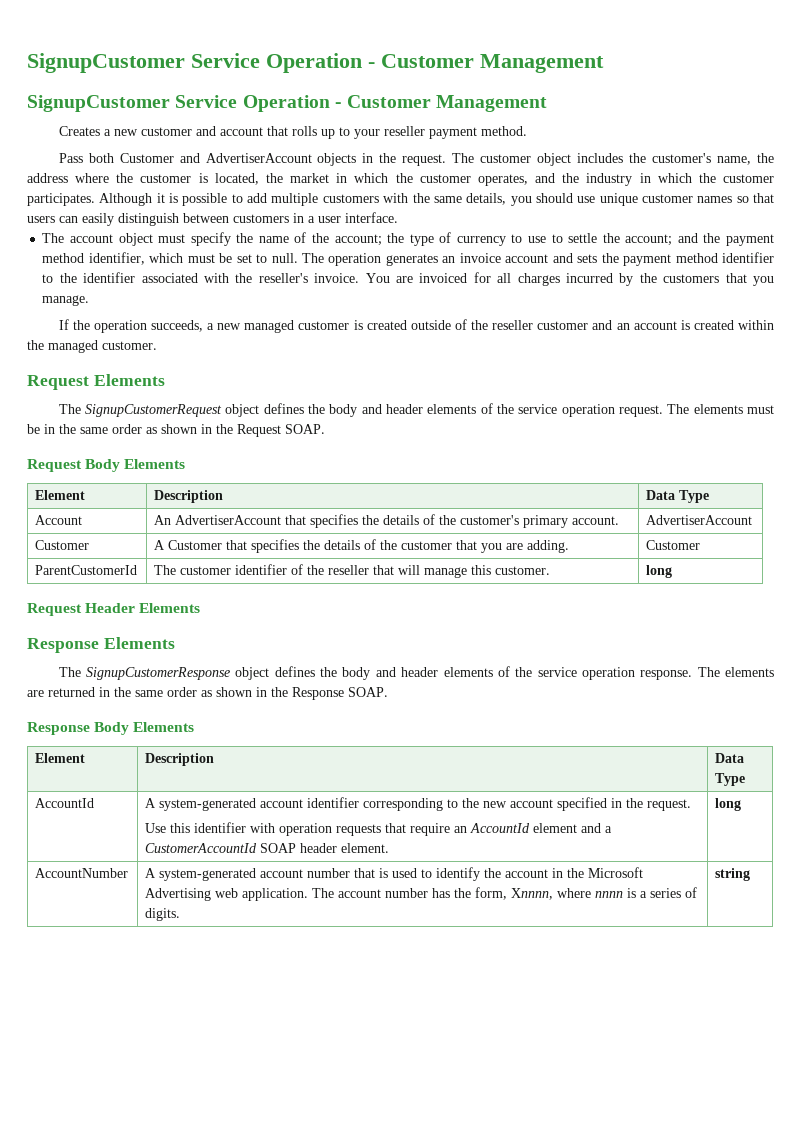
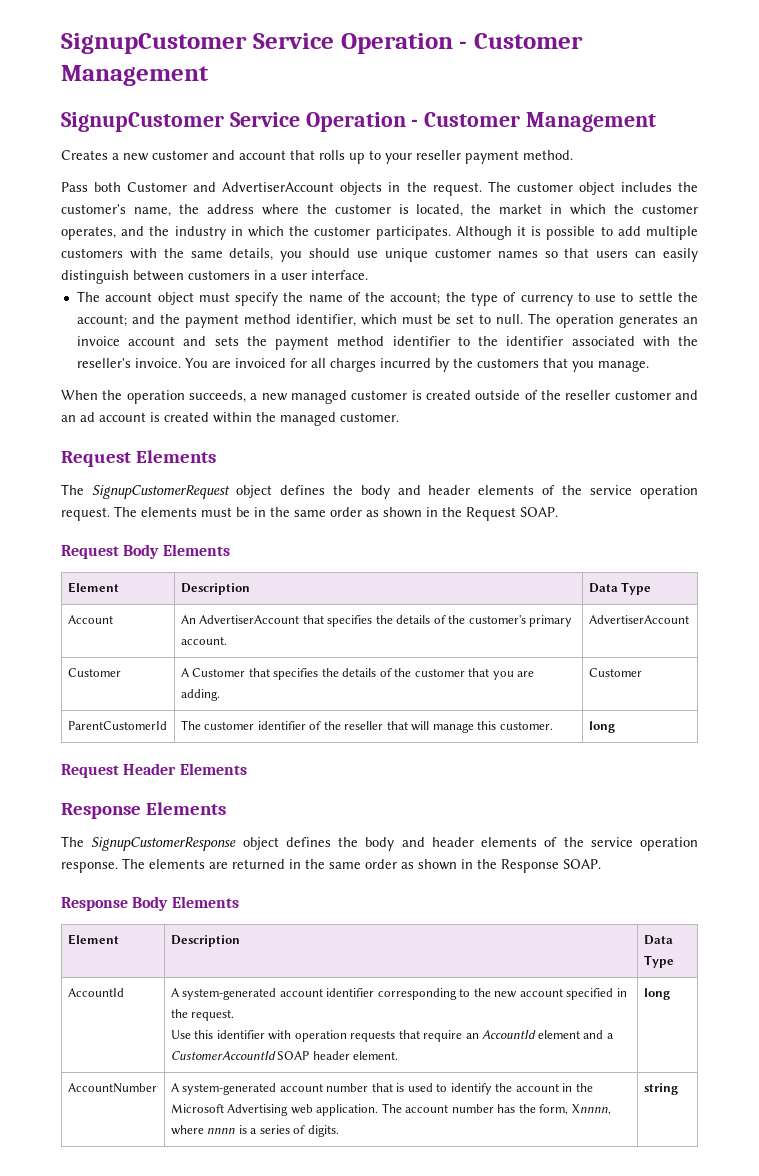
[58,319,69,330] If -> [61,390,98,400] When
(630, 326) none -> [80,412,95,422] ad

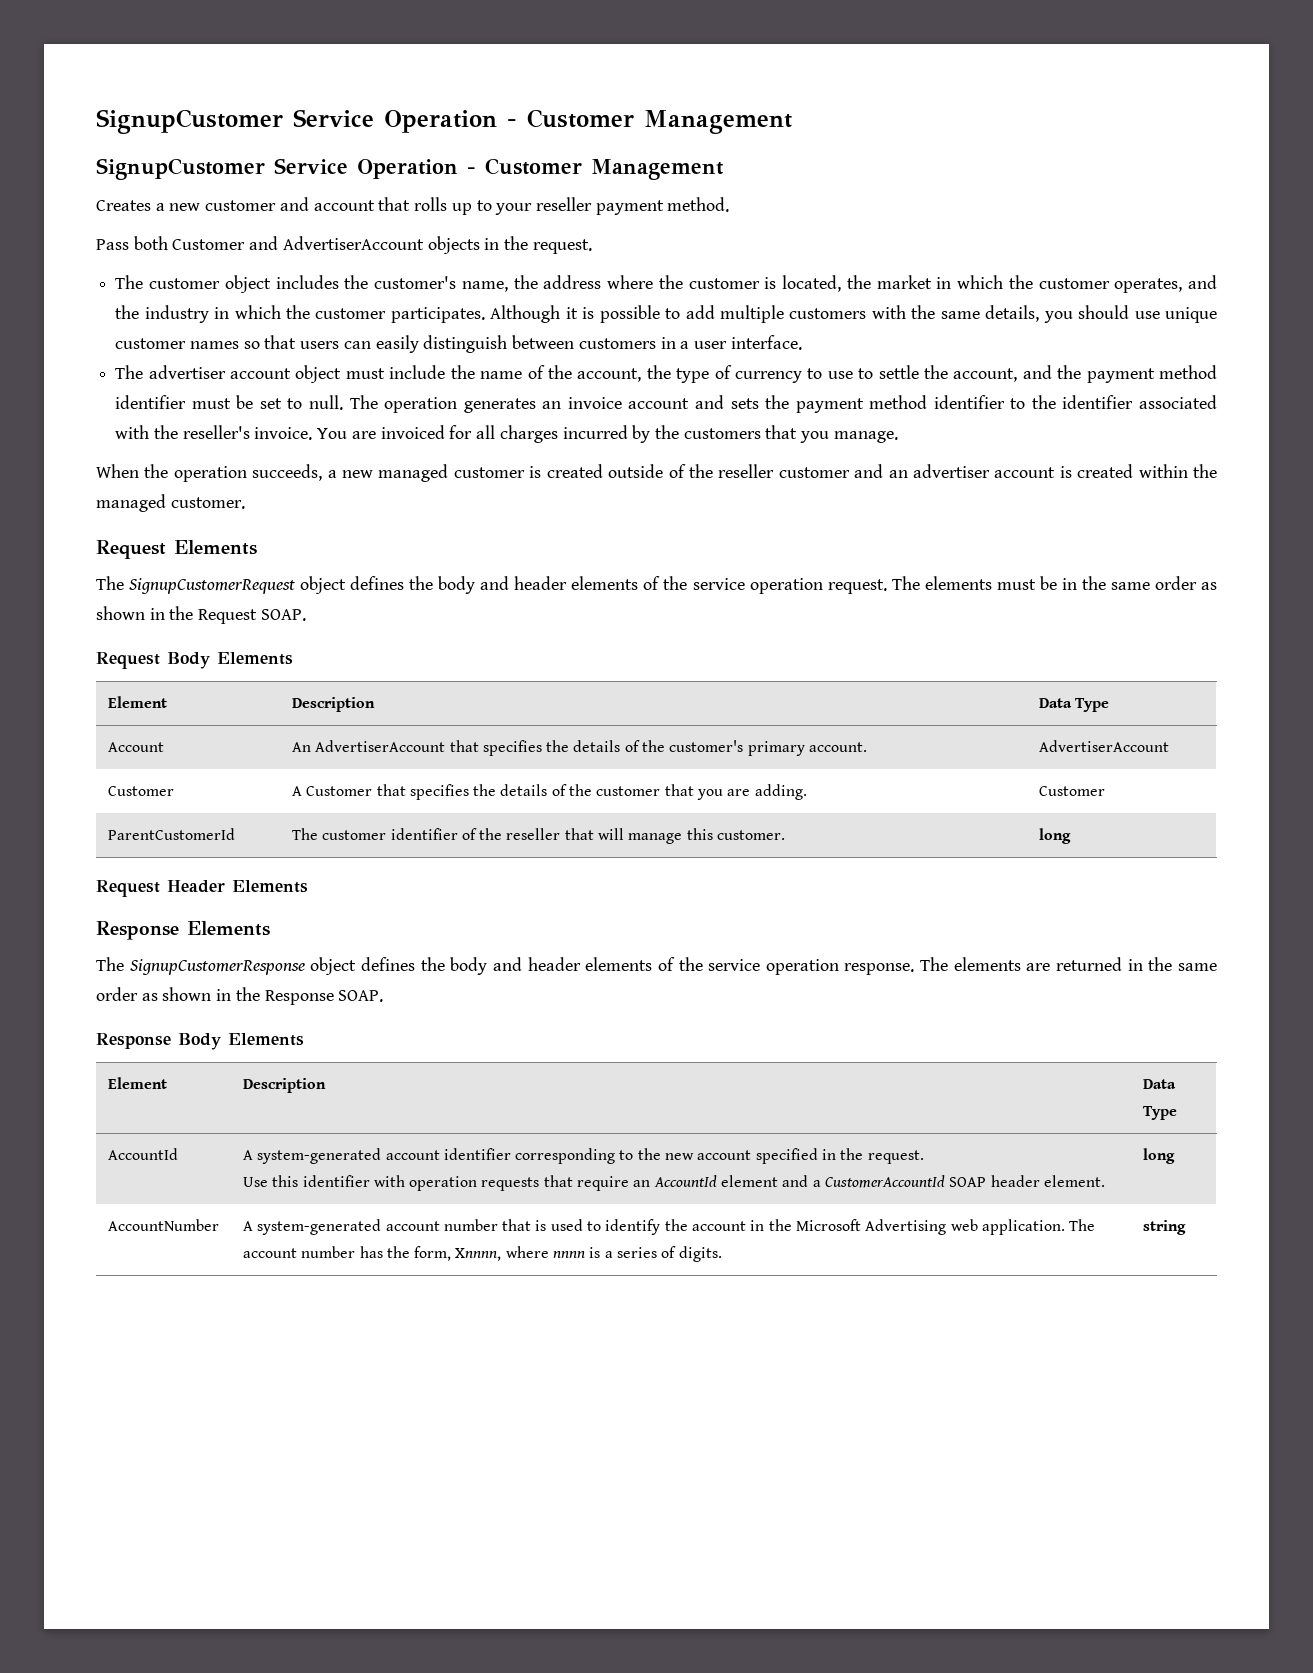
(482, 189) none -> (592, 246) //
(100, 296) none -> [148,365,226,379] advertiser
[235,292,279,306] specify -> [389,365,446,379] include
[390,292,441,305] account; -> [577,368,642,382] account,
[76,314,127,327] account; -> [953,368,1018,382] account,
[295,314,397,327] identifier, which -> [115,395,187,409] identifier
[80,412,95,422] ad -> [912,464,990,478] advertiser

